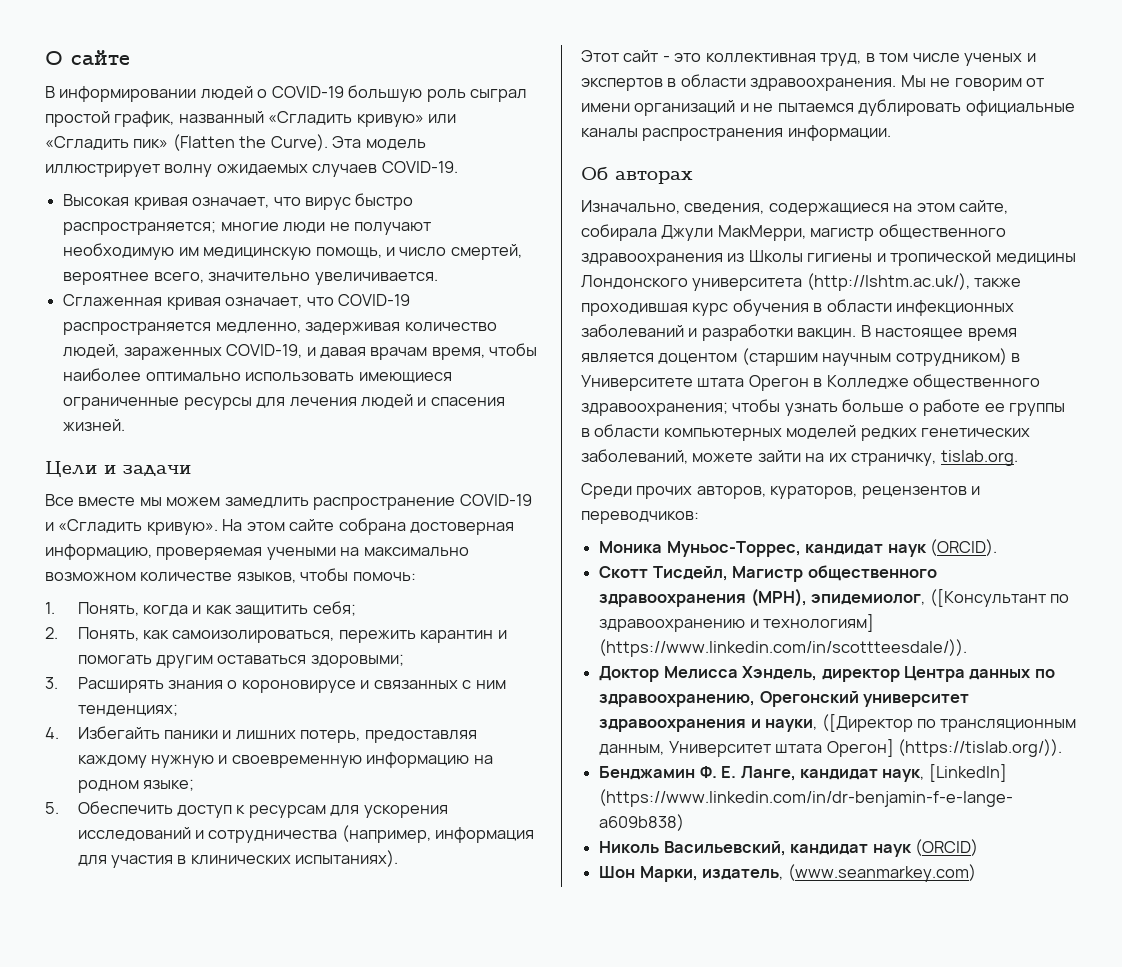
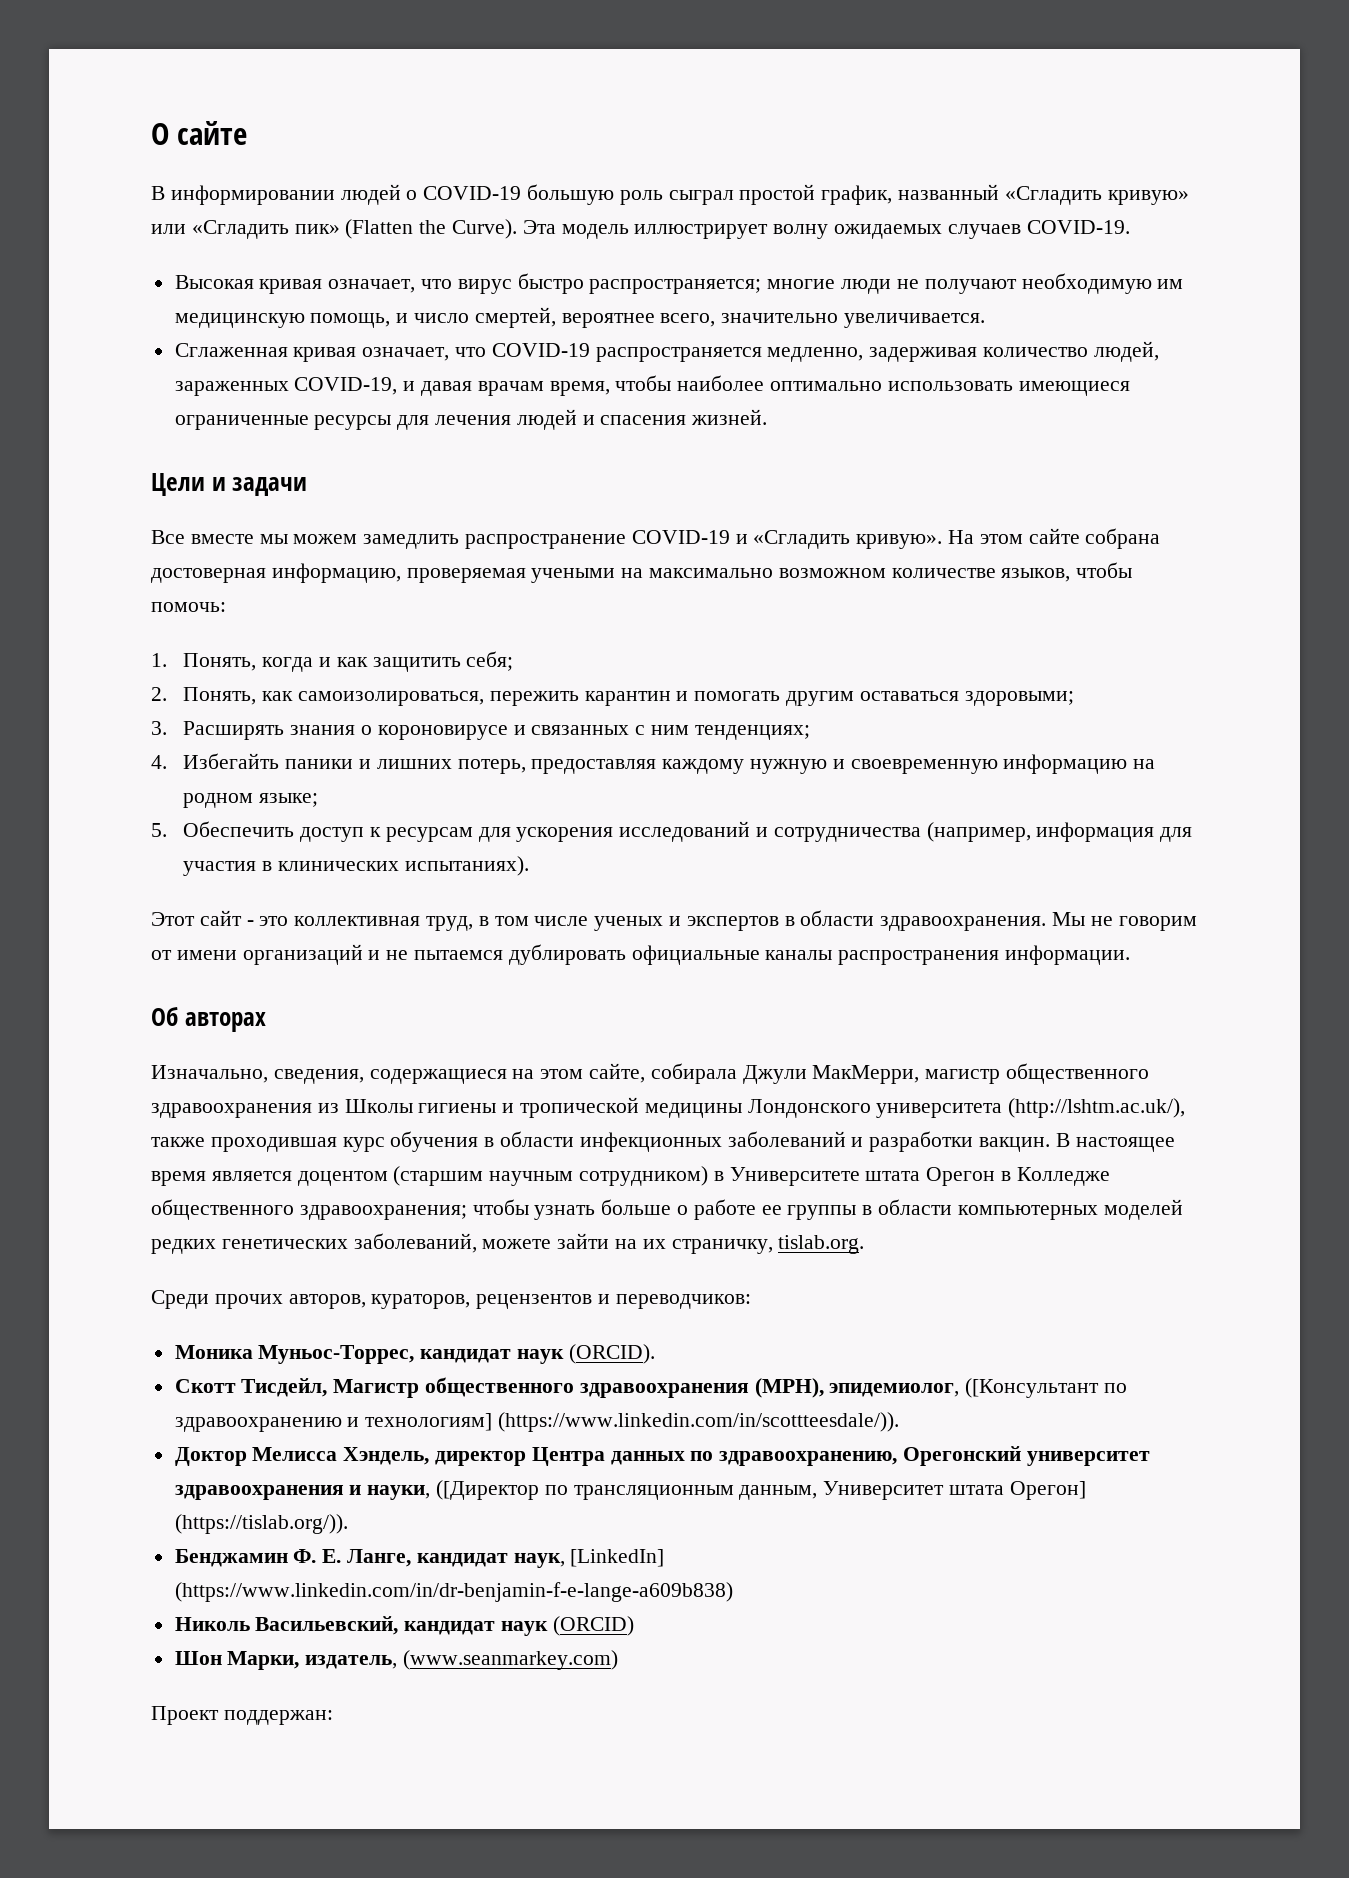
(976, 873) none -> [151,1706,333,1725] // Проект поддержан:

